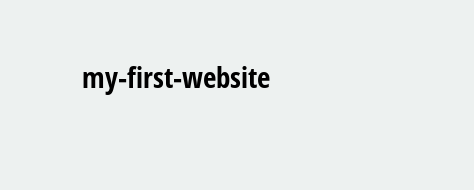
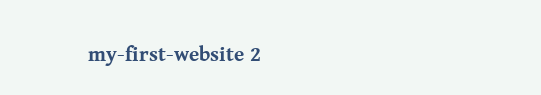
(270, 80) none -> [249,48,261,61] 2

